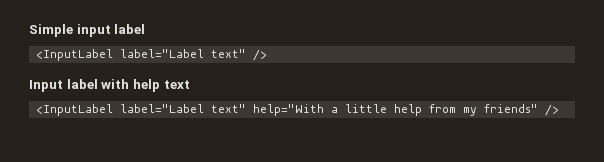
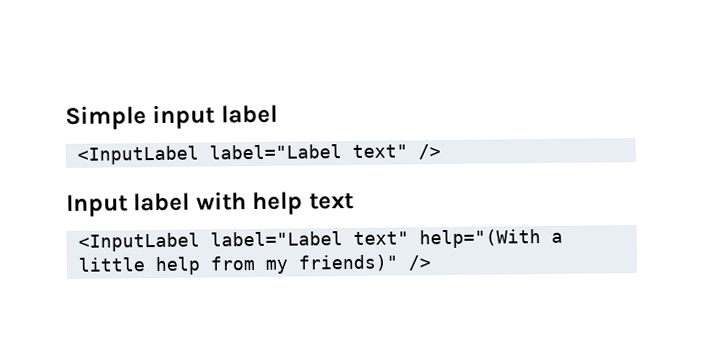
[253,104,325,116] help="With -> [419,229,542,249] help="(With
[484,104,539,113] friends" -> [298,254,399,272] friends)"

